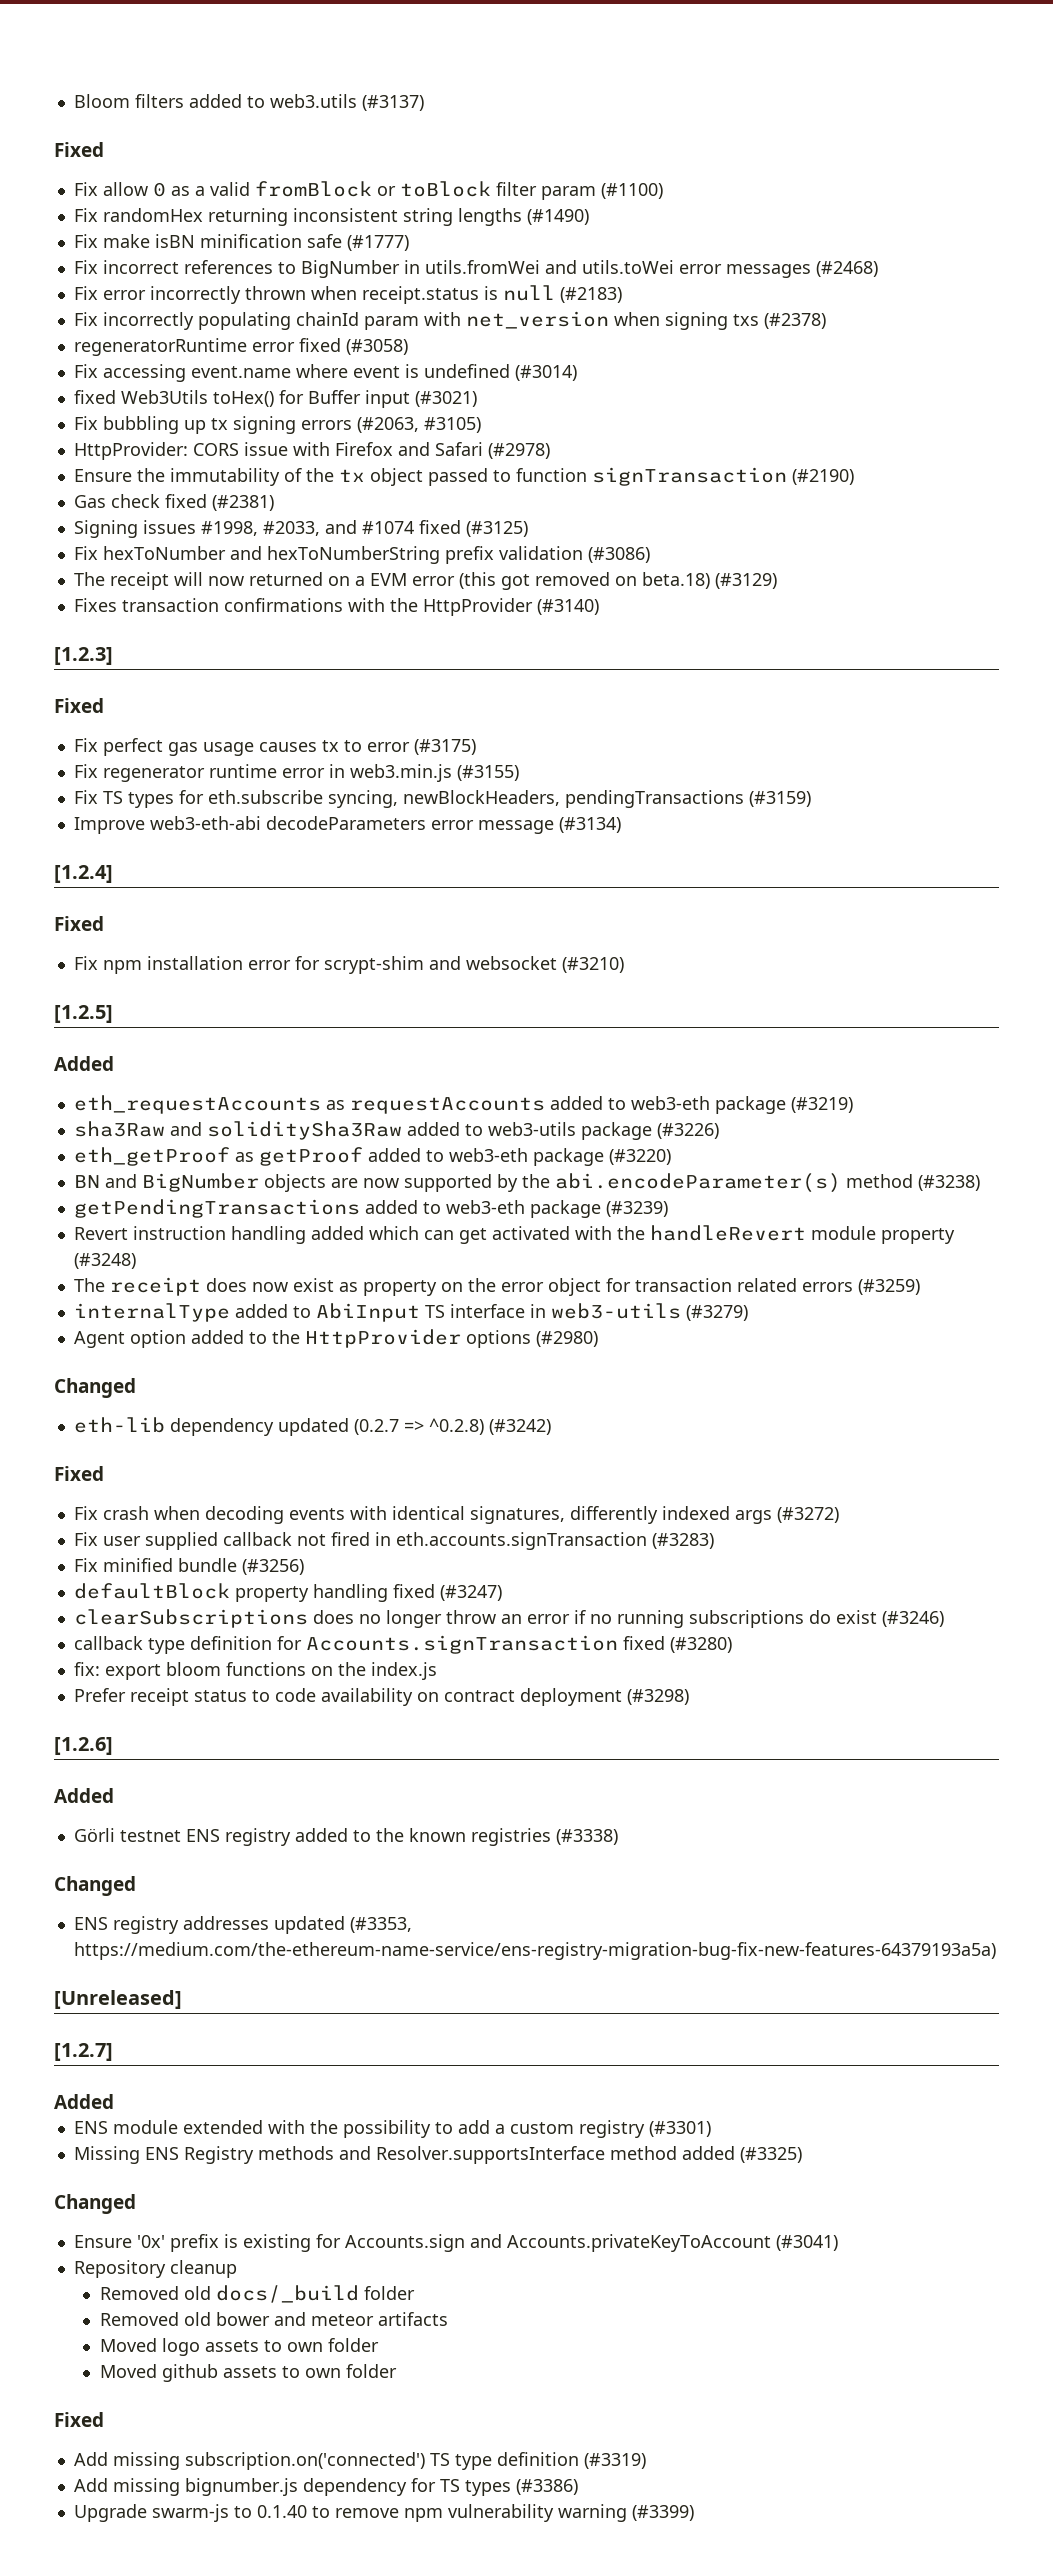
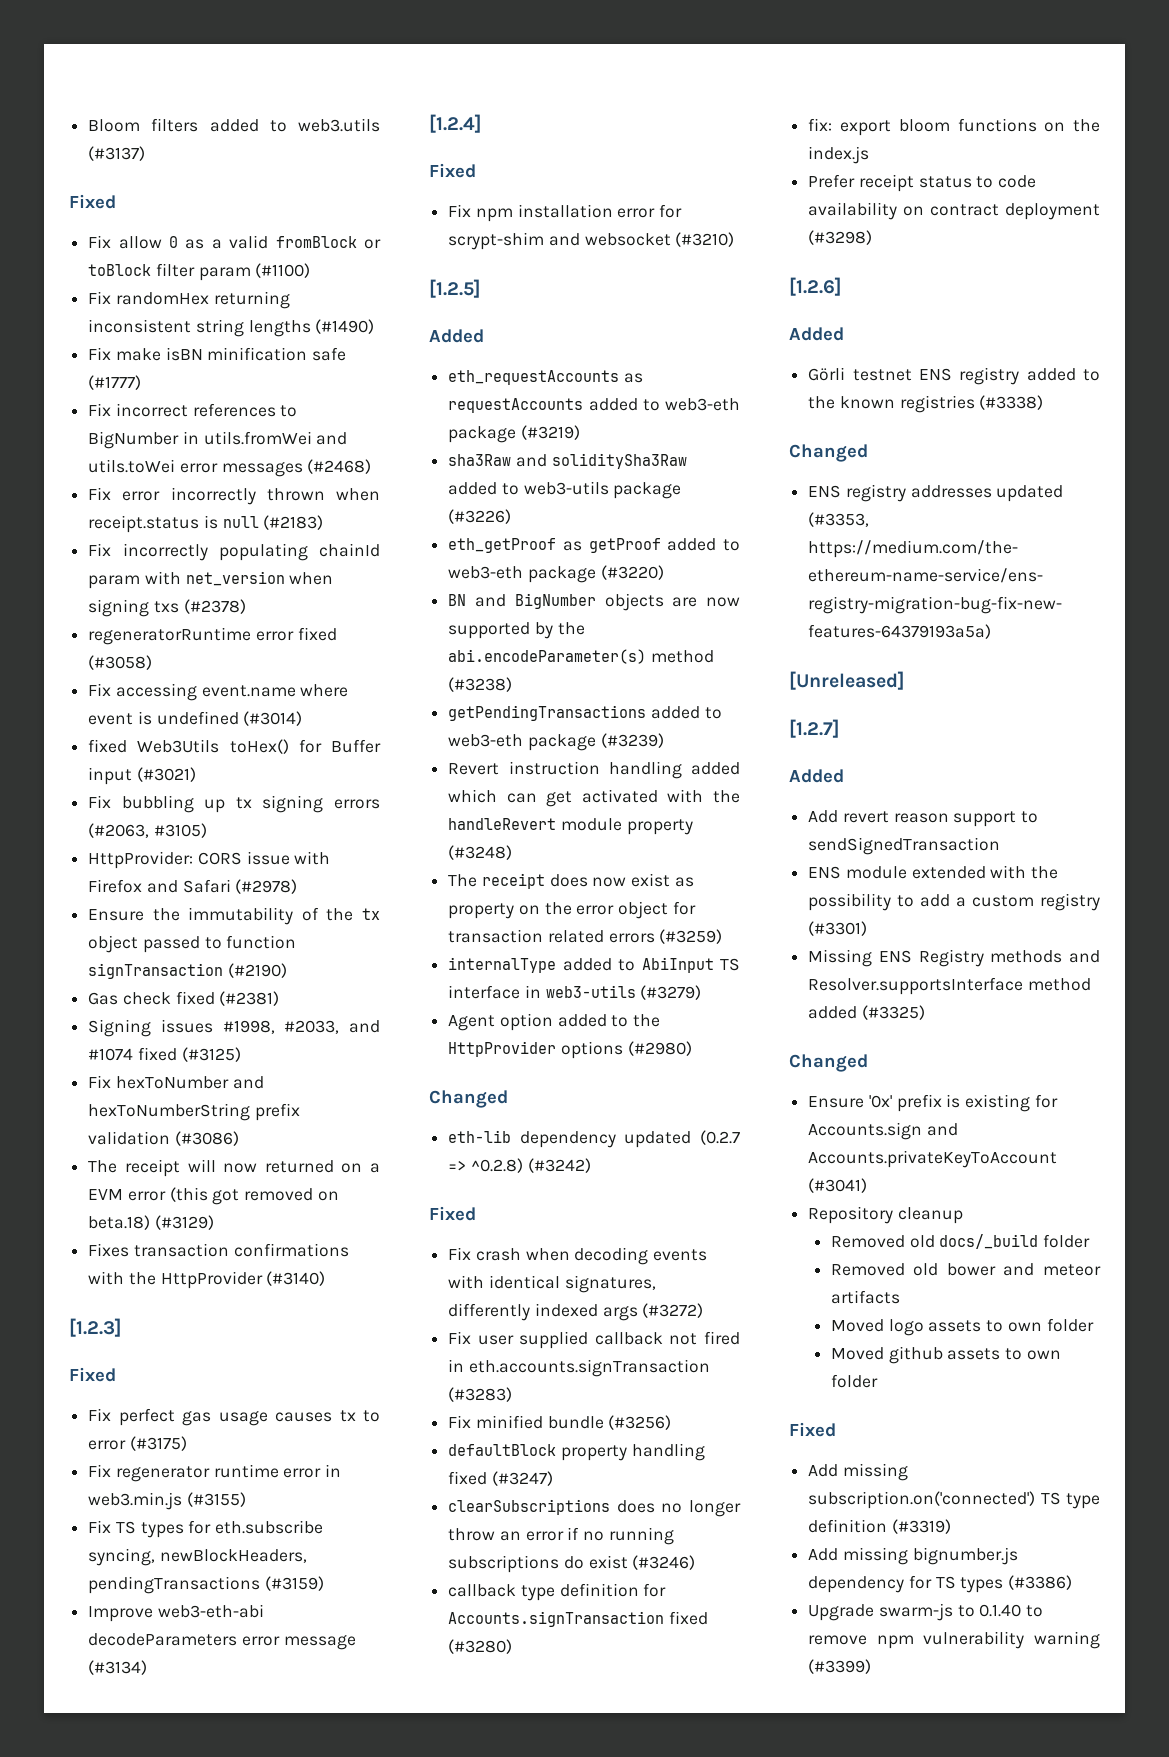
(114, 2101) none -> [808,810,1039,827] [808,837,1001,855] // Add revert reason support to sendSignedTransaction

